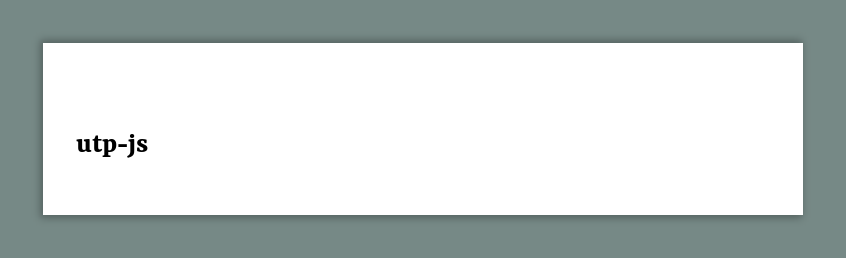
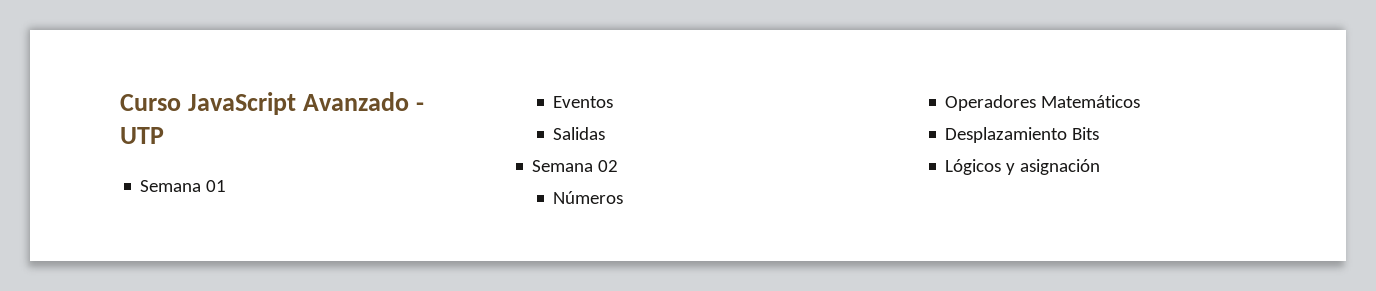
[76,134,148,158] utp-js -> [120,92,425,115] [120,127,164,144] [140,180,227,192] [553,96,614,108] [553,127,606,140] [532,160,619,172] [553,191,624,204] [945,95,1141,111] [945,127,1100,143] [945,159,1101,175] Curso JavaScript Avanzado - UTP // Semana 01 // Eventos // Salidas // Semana 02 // Números // Operadores Matemáticos // Desplazamiento Bits // Lógicos y asignación

